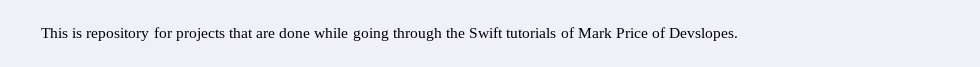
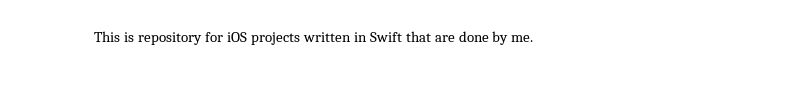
[175,27,739,41] projects that are done while going through the Swift tutorials of Mark Price of Devslopes. -> [227,31,534,45] iOS projects written in Swift that are done by me.

